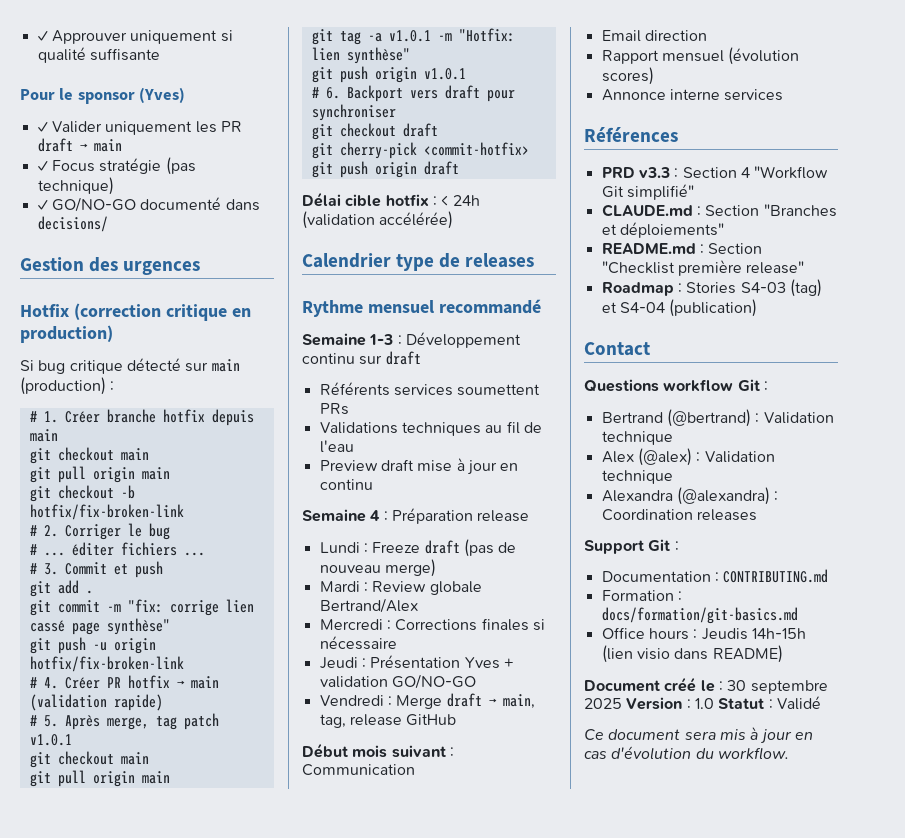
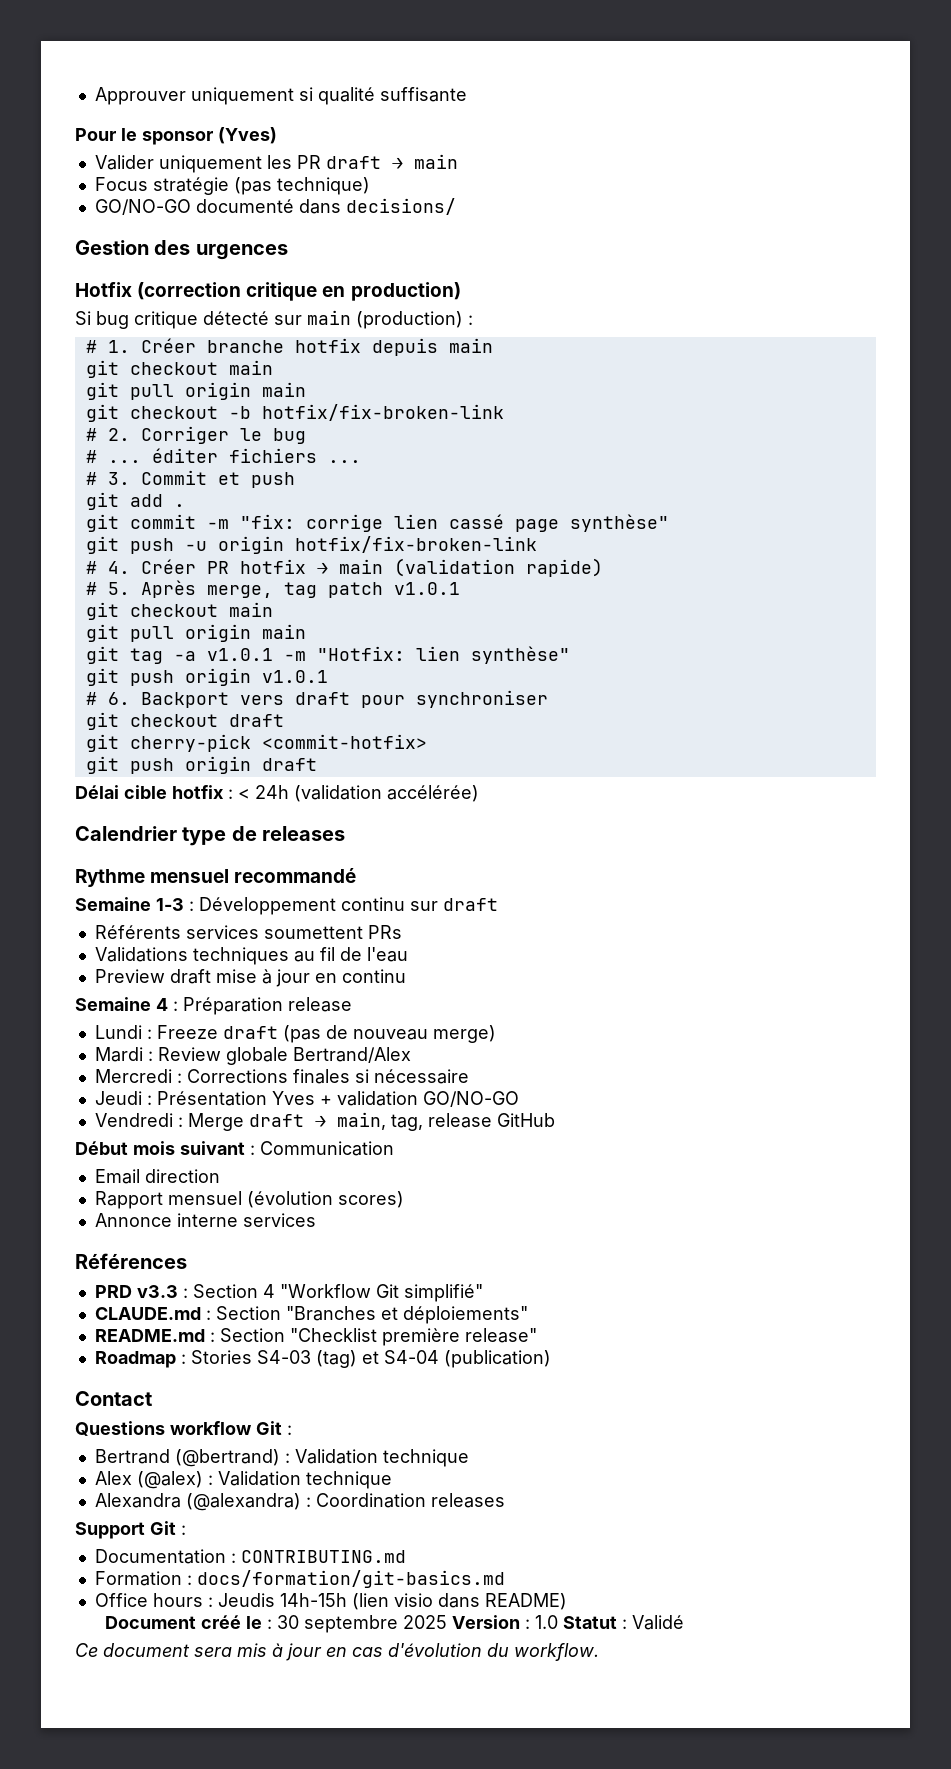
[37,31,48,41] ✓ -> (94, 96) none
[37,122,48,132] ✓ -> (277, 135) none
[37,161,48,171] ✓ -> (458, 161) none
[37,200,48,210] ✓ -> (370, 186) none

